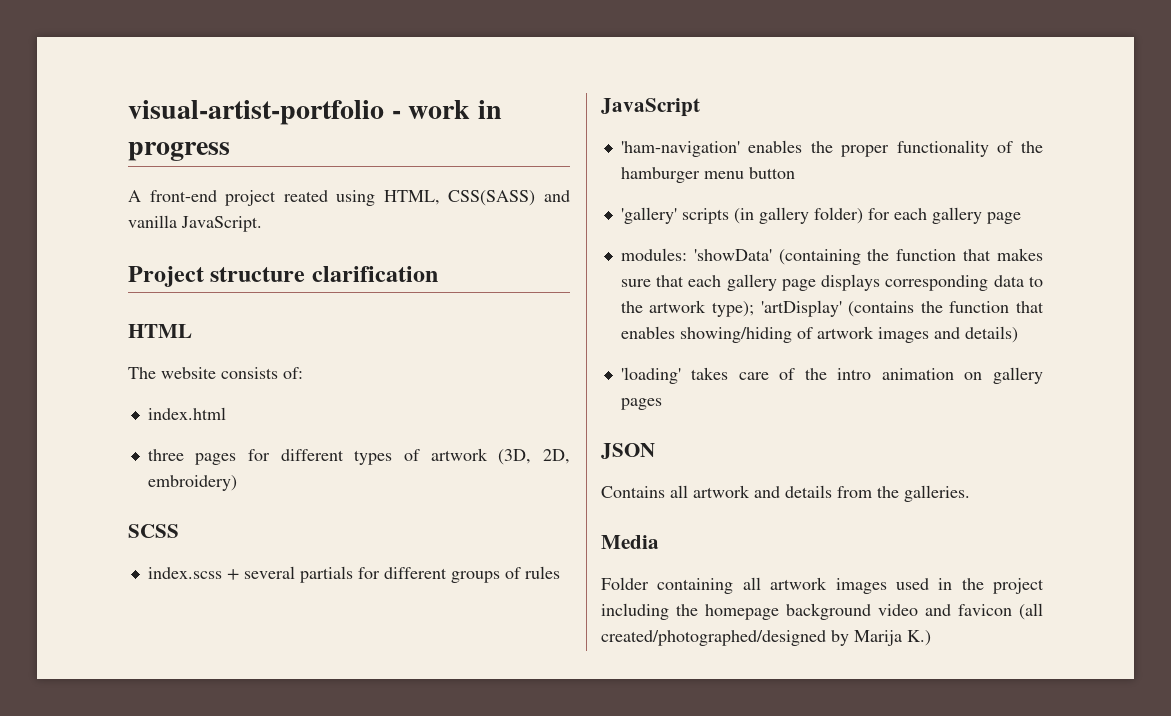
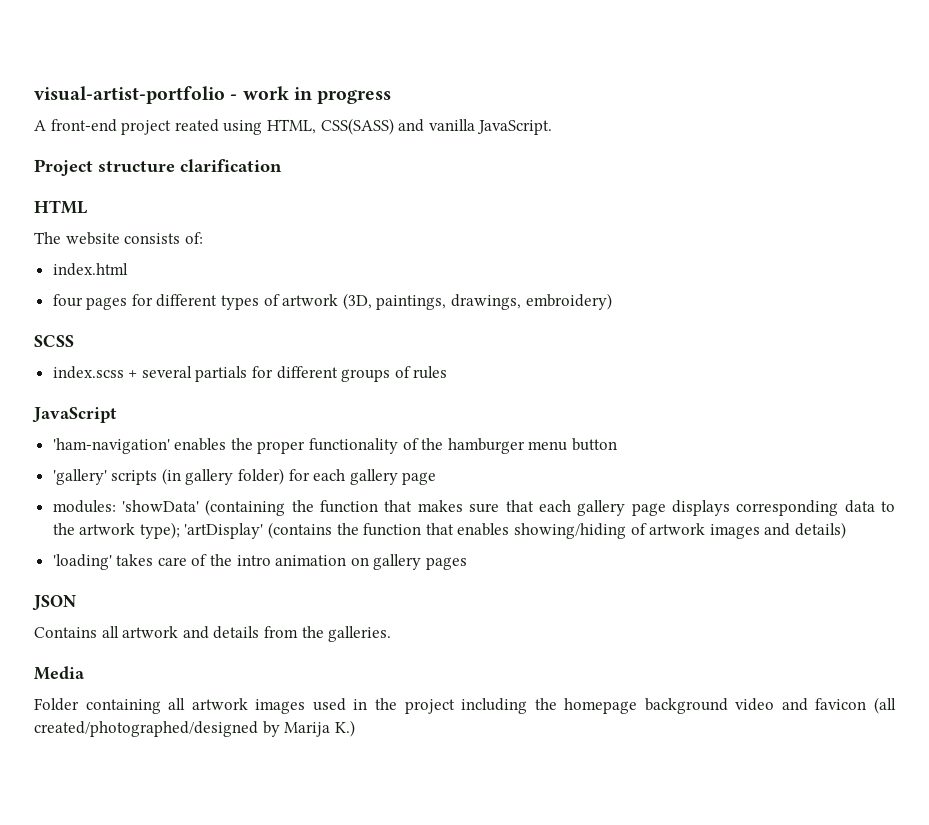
[147,449,184,461] three -> [52,294,83,307] four
[542,449,570,464] 2D, -> [376,294,522,310] paintings, drawings,

